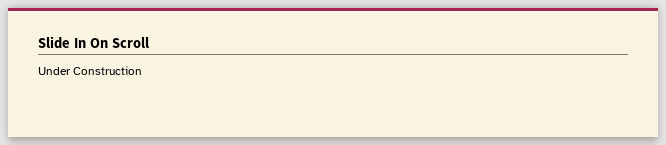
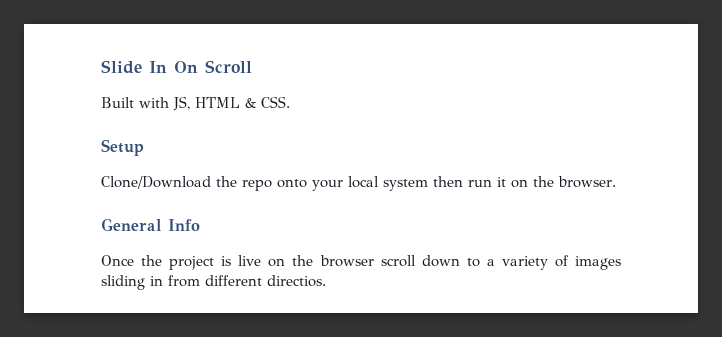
[38,66,143,75] Under Construction -> [101,96,290,111] [101,139,144,156] [101,176,616,191] [101,218,200,231] [101,255,621,270] [101,275,326,290] Built with JS, HTML & CSS. // Setup // Clone/Download the repo onto your local system then run it on the browser. // General Info // Once the project is live on the browser scroll down to a variety of images sliding in from different directios.

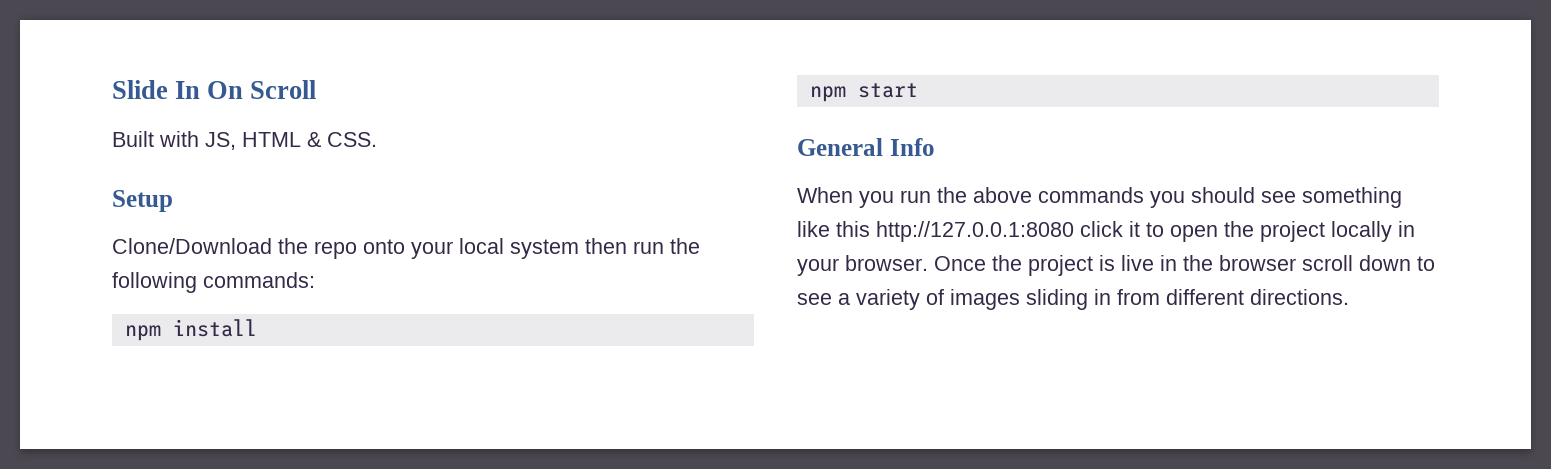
[497,176,616,188] [101,218,200,231] it on the browser. // General Info // -> [670,238,700,254] [112,272,315,293] [124,319,257,341] [809,83,918,102] [797,138,935,156] [797,187,1402,208] [797,221,1415,242] [797,255,928,276] the following commands: // npm install // npm start // General Info // When you run the above commands you should see something like this http://127.0.0.1:8080 click it to open the project locally in your browser.
[268,258,286,267] on -> [1160,255,1177,271] in
(480, 262) none -> [797,293,832,305] see
[267,275,326,287] directios. -> [1250,289,1349,305] directions.

